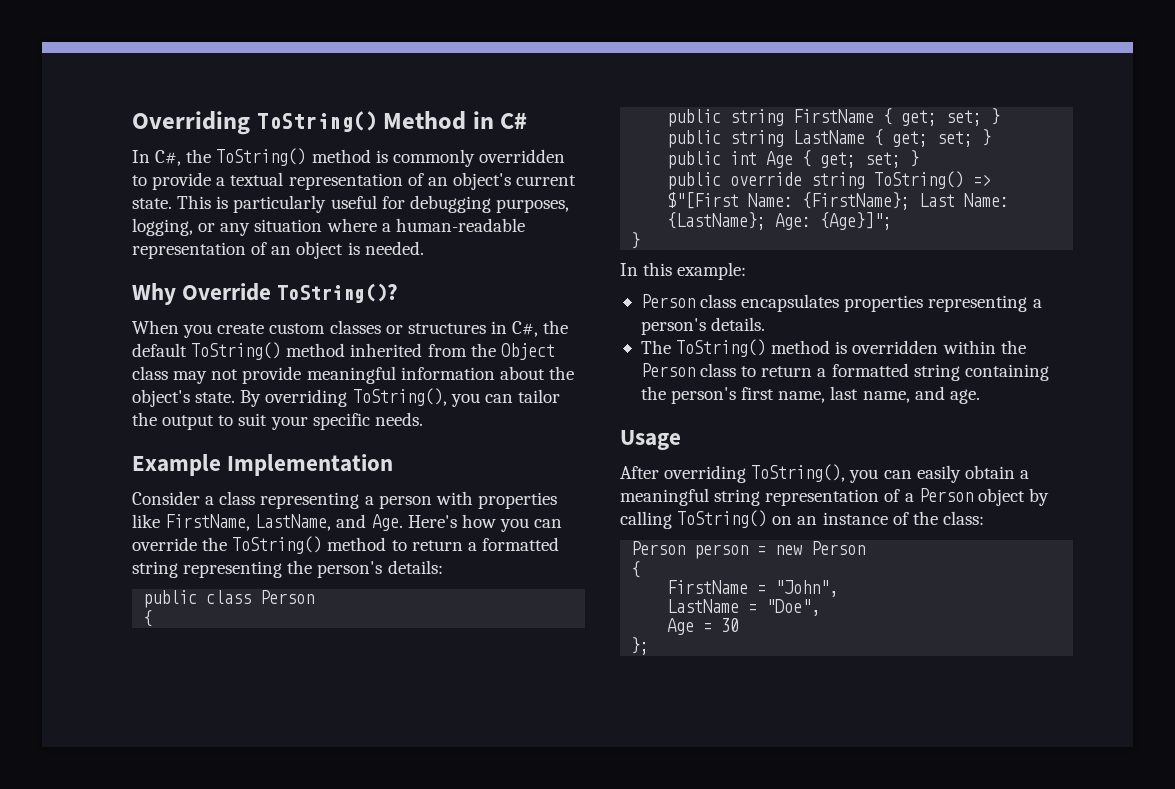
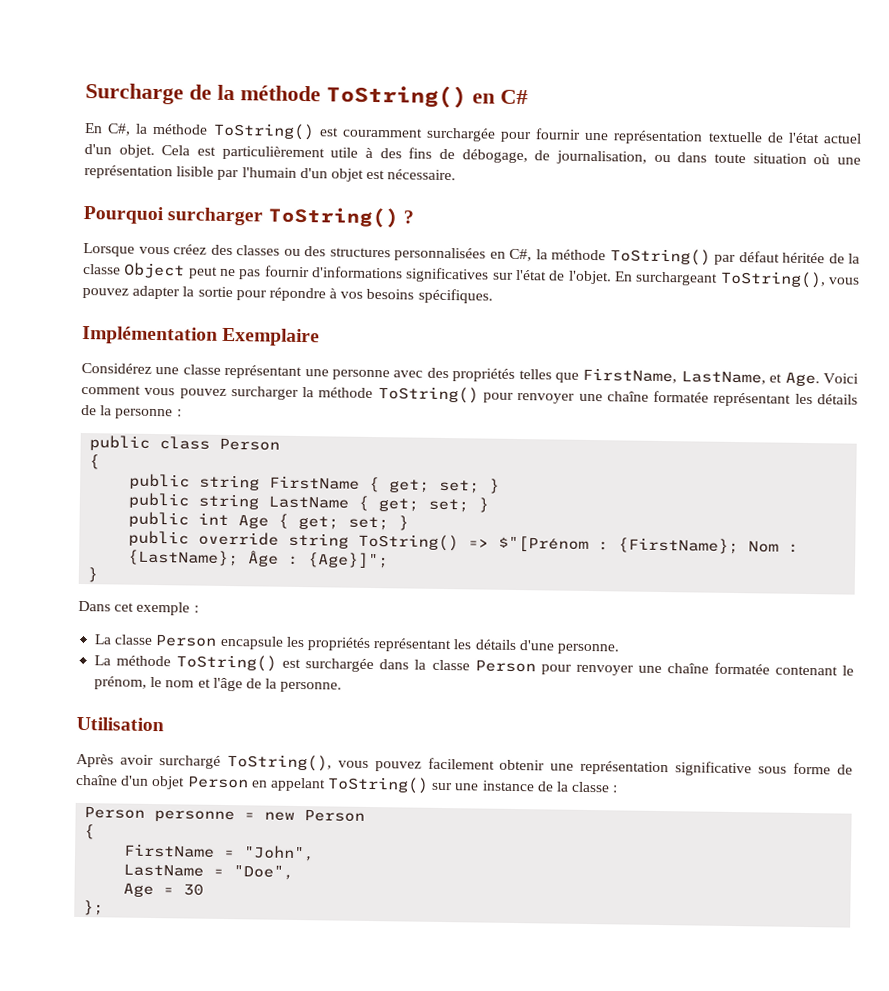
[132,111,528,135] [132,148,565,167] [132,172,577,190] [132,195,569,213] [132,218,525,236] [132,241,424,259] [132,283,399,305] [132,320,569,338] [132,342,555,360] [132,366,574,384] [132,388,560,407] [132,412,423,430] [132,454,394,476] [132,491,557,509] [132,514,563,532] [132,536,559,554] [132,560,443,578] Overriding ToString() Method in C# // In C#, the ToString() method is commonly overridden to provide a textual representation of an object's current state. This is particularly useful for debugging purposes, logging, or any situation where a human-readable representation of an object is needed. // Why Override ToString()? // When you create custom classes or structures in C#, the default ToString() method inherited from the Object class may not provide meaningful information about the object's state. By overriding ToString(), you can tailor the output to suit your specific needs. // Example Implementation // Consider a class representing a person with properties like FirstName, LastName, and Age. Here's how you can override the ToString() method to return a formatted string representing the person's details: -> [85,83,528,109] [84,122,862,145] [84,144,861,165] [84,165,457,182] [83,206,414,228] [83,242,860,266] [83,262,860,289] [82,285,493,304] [82,325,321,347] [81,362,859,387] [81,384,859,407] [81,404,182,420] Surcharge de la méthode ToString() en C# // En C#, la méthode ToString() est couramment surchargée pour fournir une représentation textuelle de l'état actuel d'un objet. Cela est particulièrement utile à des fins de débogage, de journalisation, ou dans toute situation où une représentation lisible par l'humain d'un objet est nécessaire. // Pourquoi surcharger ToString() ? // Lorsque vous créez des classes ou des structures personnalisées en C#, la méthode ToString() par défaut héritée de la classe Object peut ne pas fournir d'informations significatives sur l'état de l'objet. En surchargeant ToString(), vous pouvez adapter la sortie pour répondre à vos besoins spécifiques. // Implémentation Exemplaire // Considérez une classe représentant une personne avec des propriétés telles que FirstName, LastName, et Age. Voici comment vous pouvez surcharger la méthode ToString() pour renvoyer une chaîne formatée représentant les détails de la personne :
[667,192,1010,210] [667,212,893,230] [631,232,641,249] [620,262,747,280] [640,294,1042,312] [640,317,766,335] [640,339,1026,357] [640,363,1049,381] [640,386,980,404] [620,430,681,450] [620,464,1029,483] [620,488,1049,506] [620,510,984,529] [631,541,749,559] $"[First Name: {FirstName}; Last Name: {LastName}; Age: {Age}]"; // } // In this example: // Person class encapsulates properties representing a person's details. // The ToString() method is overridden within the Person class to return a formatted string containing the person's first name, last name, and age. // Usage // After overriding ToString(), you can easily obtain a meaningful string representation of a Person object by calling ToString() on an instance of the class: // Person person -> [498,535,800,555] [128,549,390,569] [87,567,99,583] [78,600,199,616] [94,634,619,655] [94,654,855,676] [94,676,343,693] [76,716,164,732] [76,753,853,777] [75,774,619,794] [84,806,236,823] $"[Prénom : {FirstName}; Nom : {LastName}; Âge : {Age}]"; // } // Dans cet exemple : // La classe Person encapsule les propriétés représentant les détails d'une personne. // La méthode ToString() est surchargée dans la classe Person pour renvoyer une chaîne formatée contenant le prénom, le nom et l'âge de la personne. // Utilisation // Après avoir surchargé ToString(), vous pouvez facilement obtenir une représentation significative sous forme de chaîne d'un objet Person en appelant ToString() sur une instance de la classe : // Person personne

